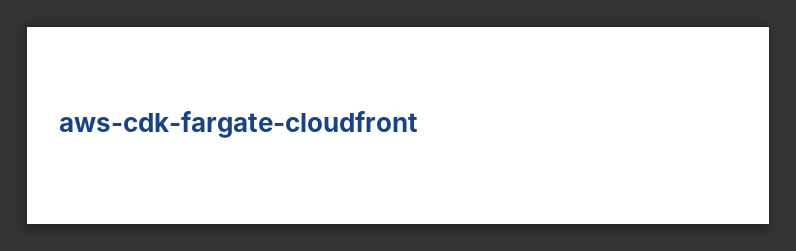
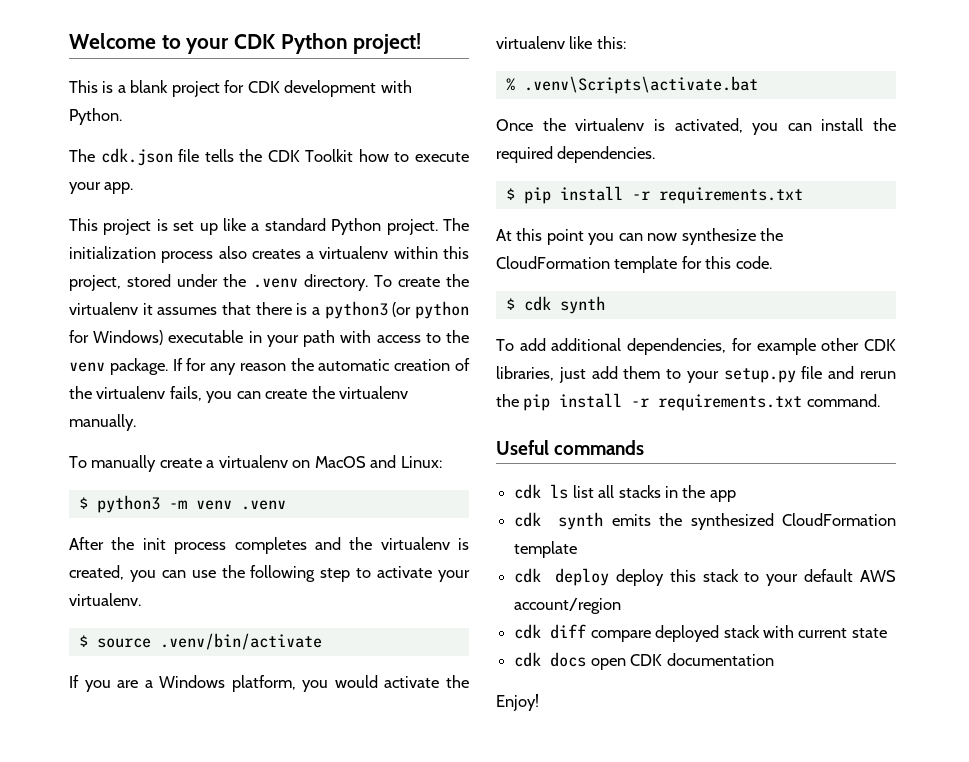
[59,111,418,138] aws-cdk-fargate-cloudfront -> [69,33,422,54] [69,80,412,97] [69,108,122,125] [69,148,470,166] [69,182,134,194] [69,218,469,235] [69,246,469,263] [69,274,469,291] [69,301,469,319] [69,330,470,347] [69,358,470,375] [69,386,409,403] [69,414,136,431] [69,455,442,472] [78,495,286,513] [69,537,469,554] [69,565,471,582] [69,593,141,606] [78,633,322,650] [69,675,469,692] [496,36,626,49] [505,76,758,94] [496,118,896,135] [496,146,656,163] [505,186,803,204] [496,228,784,245] [496,256,772,273] [505,296,605,314] [496,338,896,355] [496,366,896,383] [496,393,880,411] [496,440,645,455] [514,484,736,502] [514,512,896,530] [514,541,578,558] [514,568,896,586] [514,598,622,614] [514,624,887,642] [514,652,774,670] [496,694,539,711] Welcome to your CDK Python project! // This is a blank project for CDK development with Python. // The cdk.json file tells the CDK Toolkit how to execute your app. // This project is set up like a standard Python project. The initialization process also creates a virtualenv within this project, stored under the .venv directory. To create the virtualenv it assumes that there is a python3 (or python for Windows) executable in your path with access to the venv package. If for any reason the automatic creation of the virtualenv fails, you can create the virtualenv manually. // To manually create a virtualenv on MacOS and Linux: // $ python3 -m venv .venv // After the init process completes and the virtualenv is created, you can use the following step to activate your virtualenv. // $ source .venv/bin/activate // If you are a Windows platform, you would activate the virtualenv like this: // % .venv\Scripts\activate.bat // Once the virtualenv is activated, you can install the required dependencies. // $ pip install -r requirements.txt // At this point you can now synthesize the CloudFormation template for this code. // $ cdk synth // To add additional dependencies, for example other CDK libraries, just add them to your setup.py file and rerun the pip install -r requirements.txt command. // Useful commands // cdk ls list all stacks in the app // cdk synth emits the synthesized CloudFormation template // cdk deploy deploy this stack to your default AWS account/region // cdk diff compare deployed stack with current state // cdk docs open CDK documentation // Enjoy!

